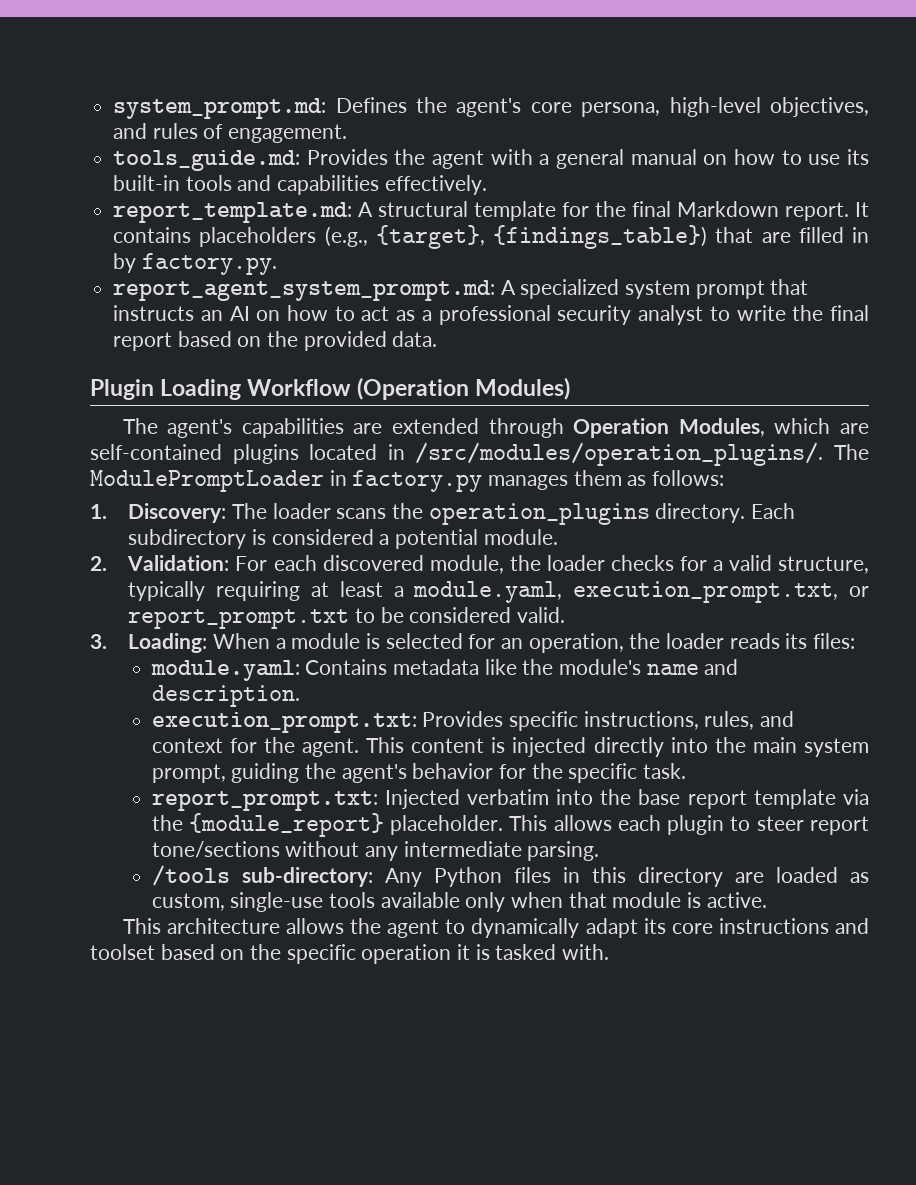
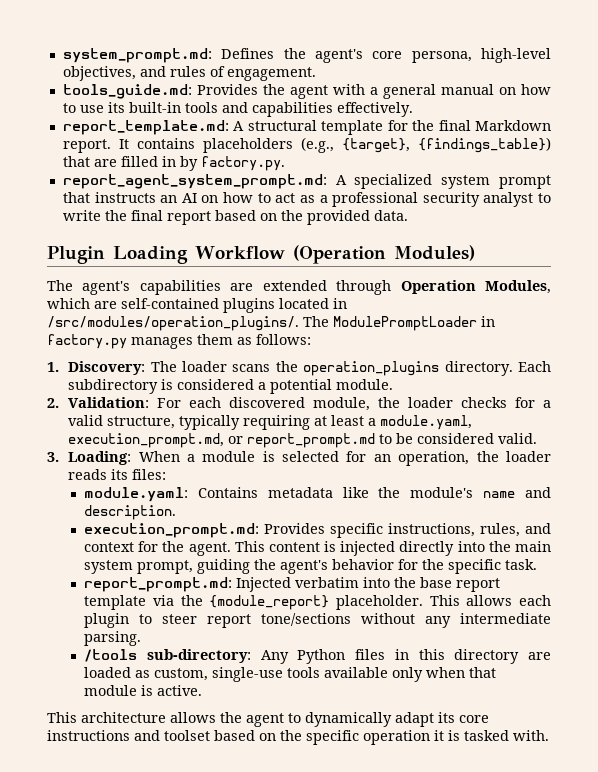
[573,581,869,603] [128,609,350,629] execution_prompt.txt, or report_prompt.txt -> [68,433,376,448] execution_prompt.md, or report_prompt.md
[151,712,417,733] execution_prompt.txt: -> [84,523,260,538] execution_prompt.md:
[151,791,378,811] report_prompt.txt: -> [84,577,233,592] report_prompt.md:

